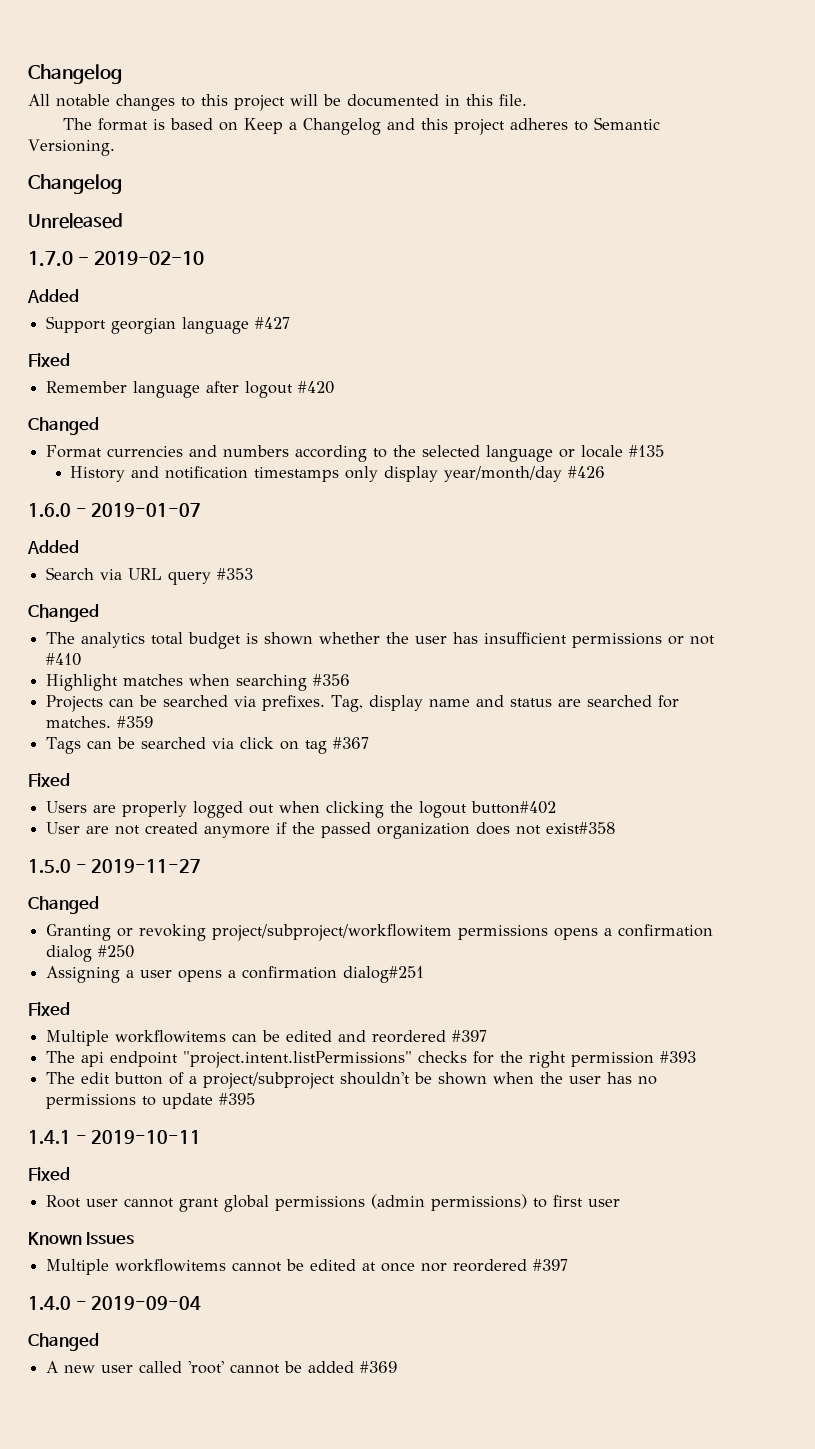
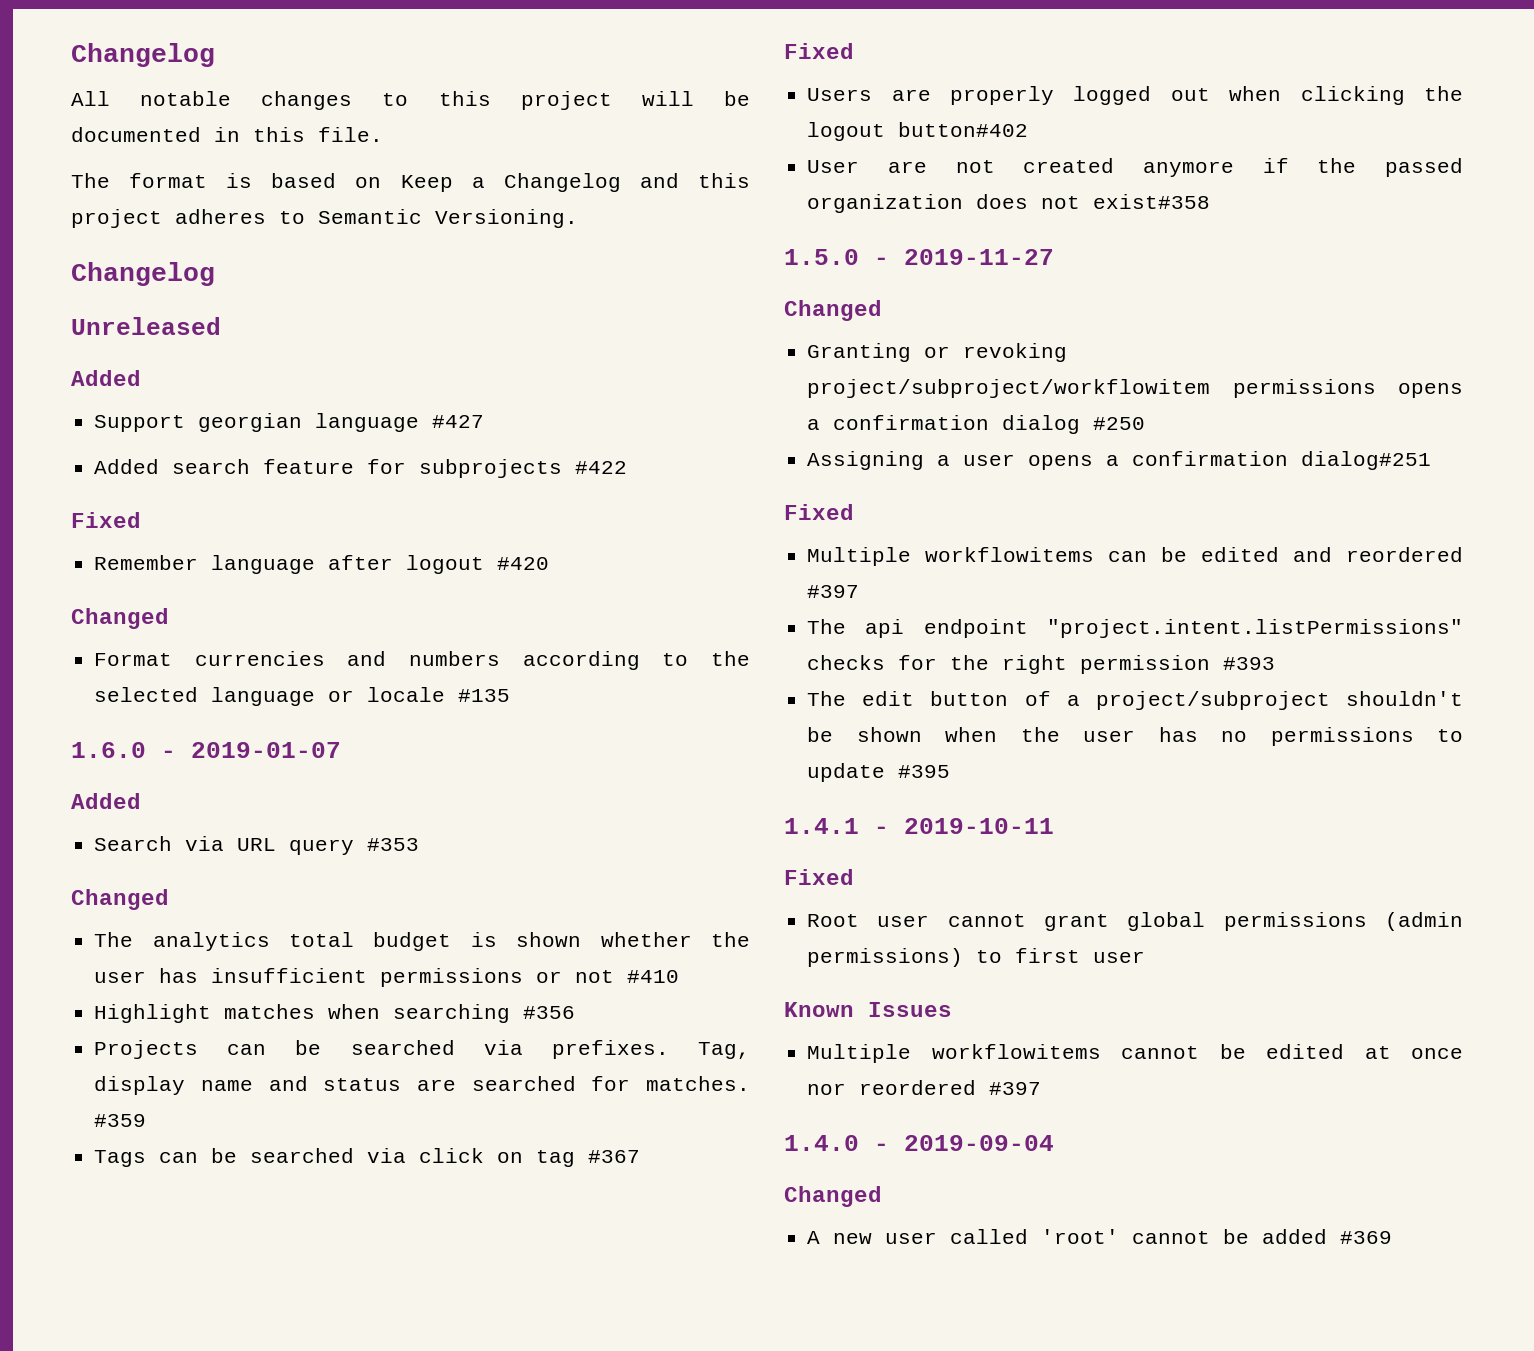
[28,251,204,267] // 1.7.0 - 2019-02-10 -> (221, 326) none
(291, 323) none -> [94,459,628,478] // Added search feature for subprojects #422
[70,466,606,482] // History and notification timestamps only display year/month/day #426 -> (511, 695) none

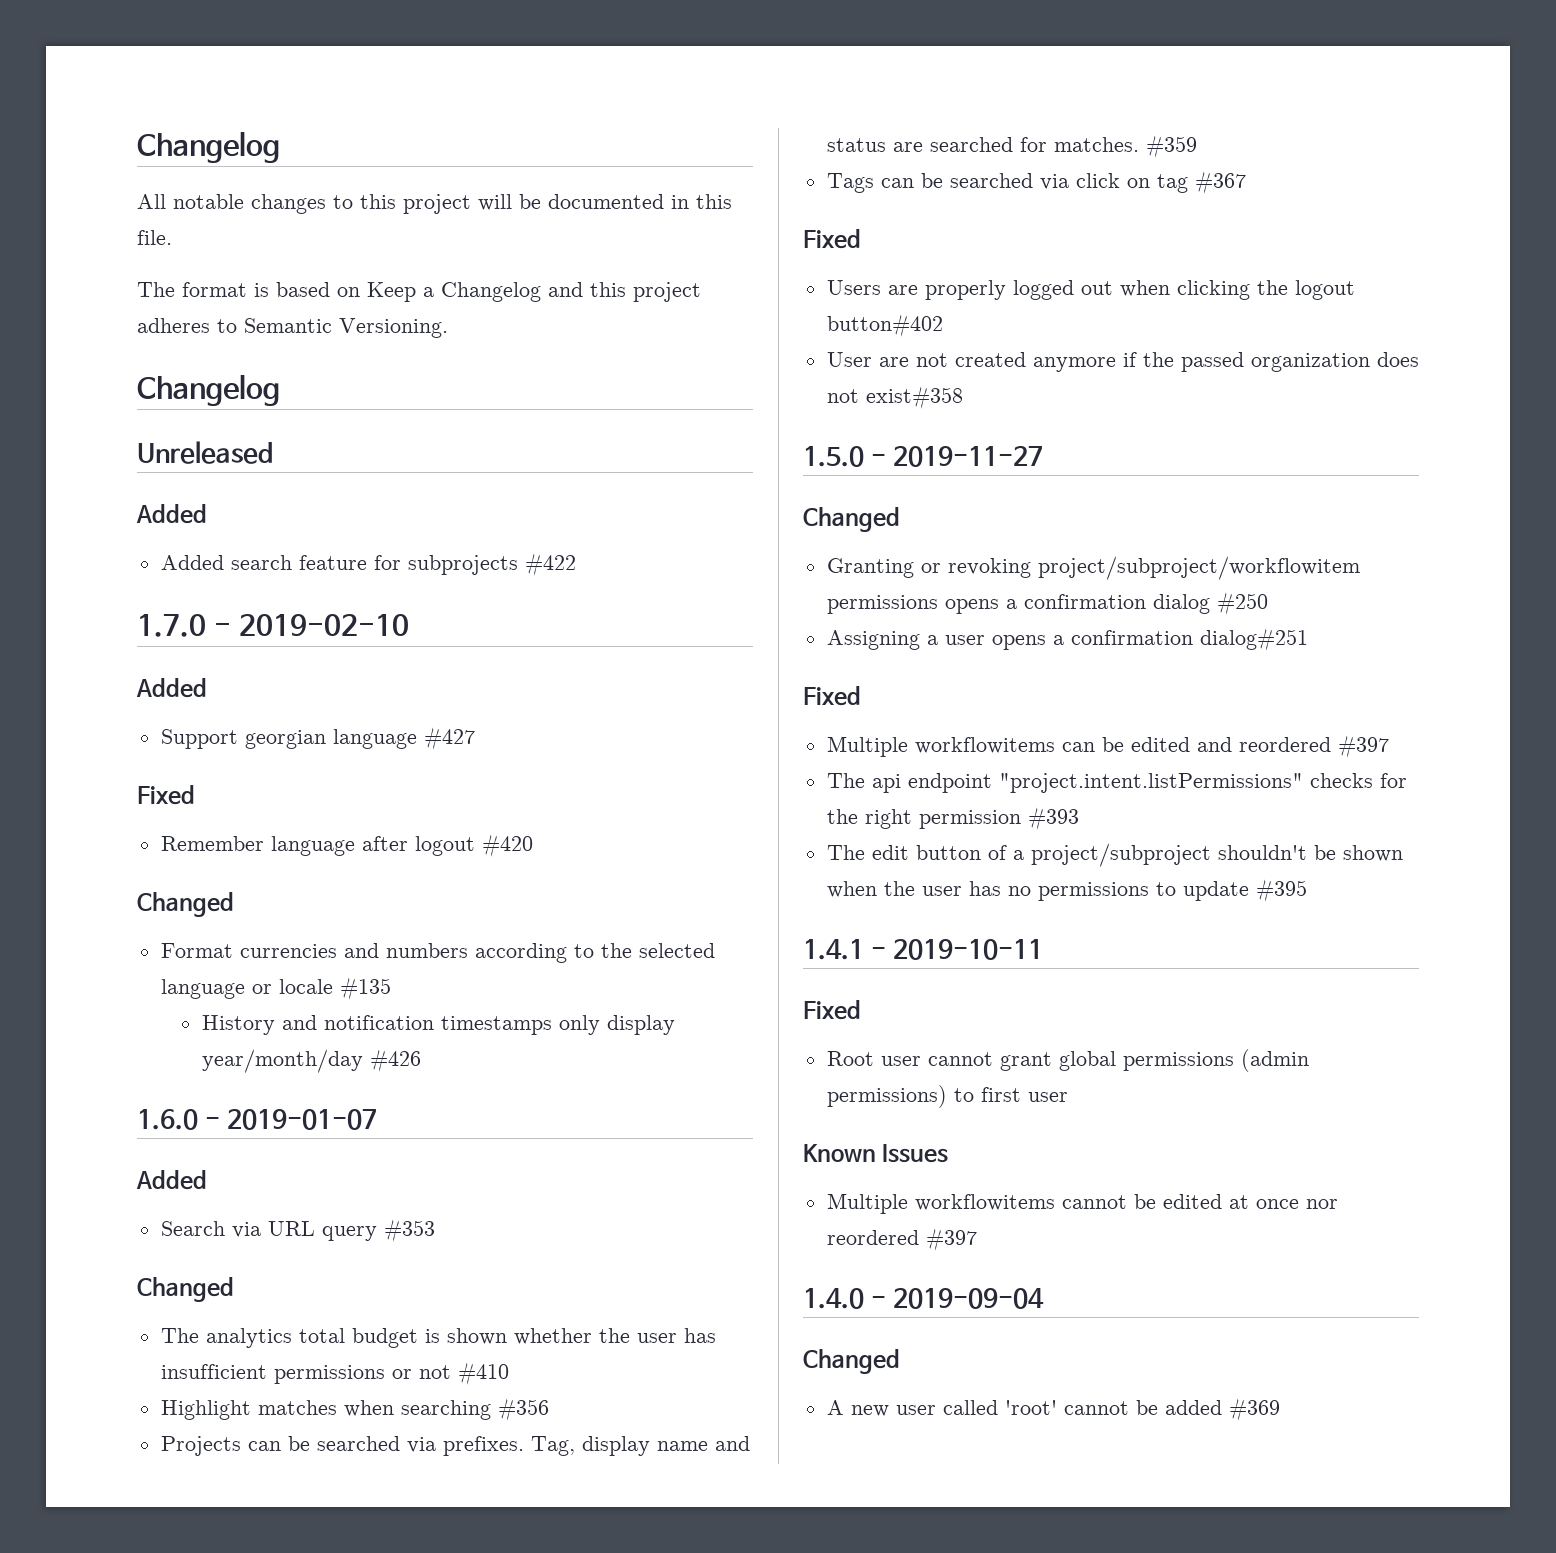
[94,413,485,432] // Support georgian language #427 -> (207, 514) none
(628, 467) none -> [137,614,409,637] [136,678,207,698] [160,727,475,750] // 1.7.0 - 2019-02-10 // Added // Support georgian language #427
(511, 695) none -> [201,1015,675,1035] [201,1049,421,1073] // History and notification timestamps only display year/month/day #426

